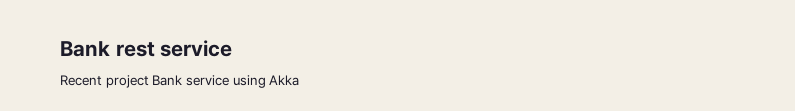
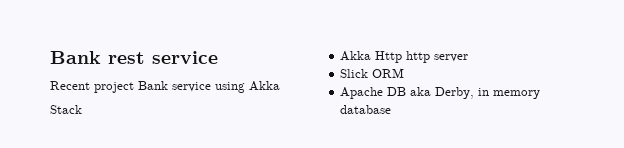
(300, 80) none -> [50,105,82,114] [340,51,469,63] [340,68,405,78] [340,87,541,99] [340,105,392,114] // Stack // Akka Http http server // Slick ORM // Apache DB aka Derby, in memory database

